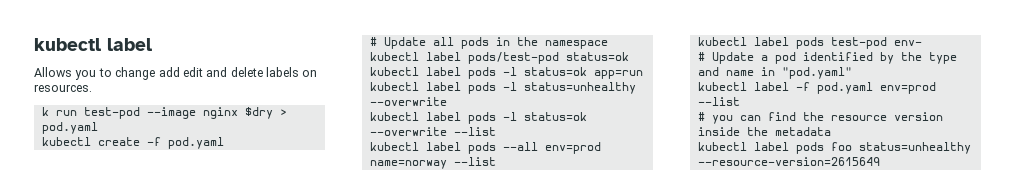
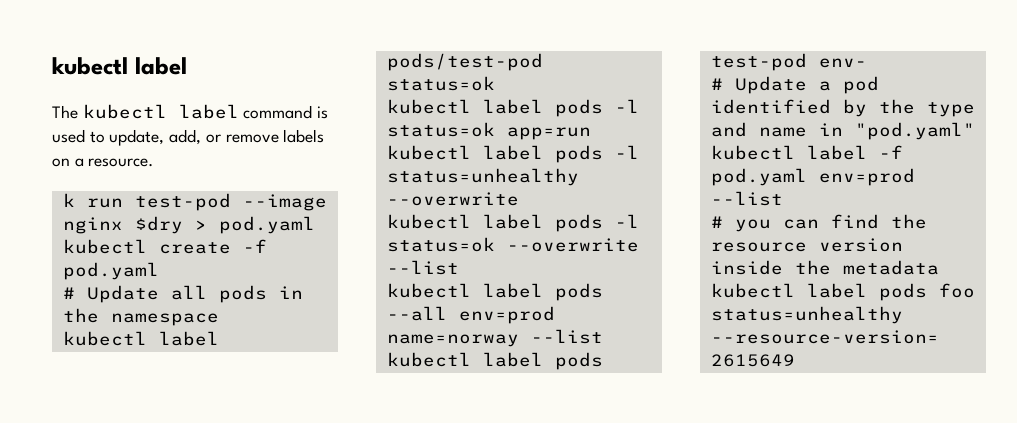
[34,67,318,80] [34,84,92,92] Allows you to change add edit and delete labels on resources. -> [52,104,329,119] [52,129,325,146] [52,158,154,167] The kubectl label command is used to update, add, or remove labels on a resource.

